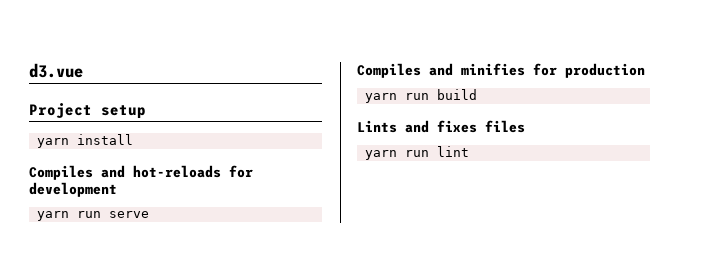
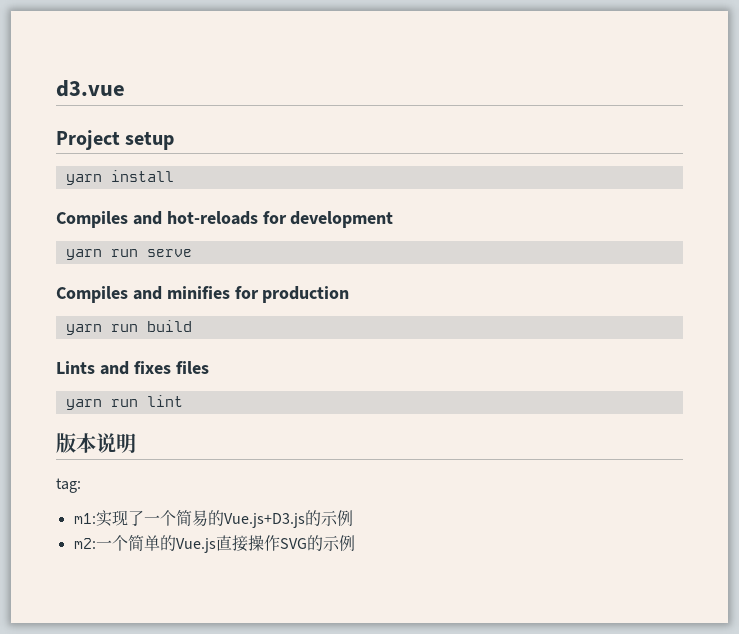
(469, 151) none -> [56,433,136,453] [56,478,81,493] [73,510,353,528] [73,535,355,553] // 版本说明 // tag: // m1:实现了一个简易的Vue.js+D3.js的示例 // m2:一个简单的Vue.js直接操作SVG的示例

